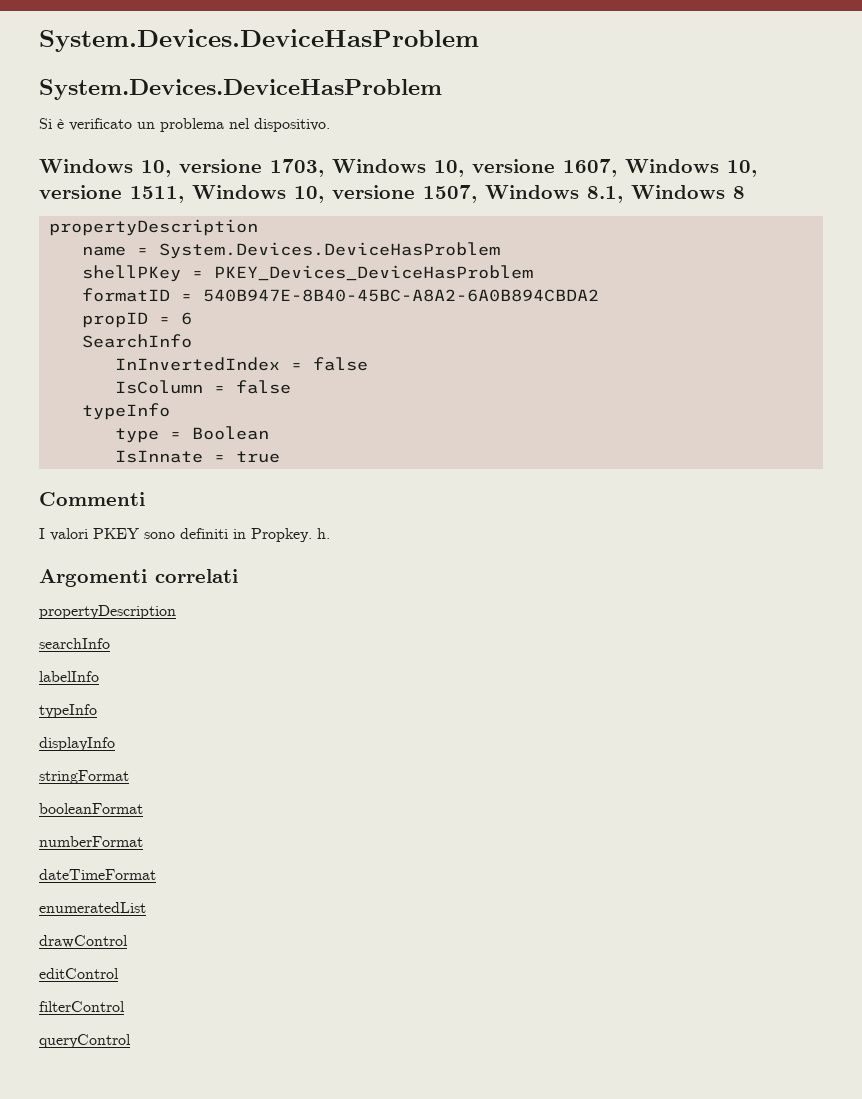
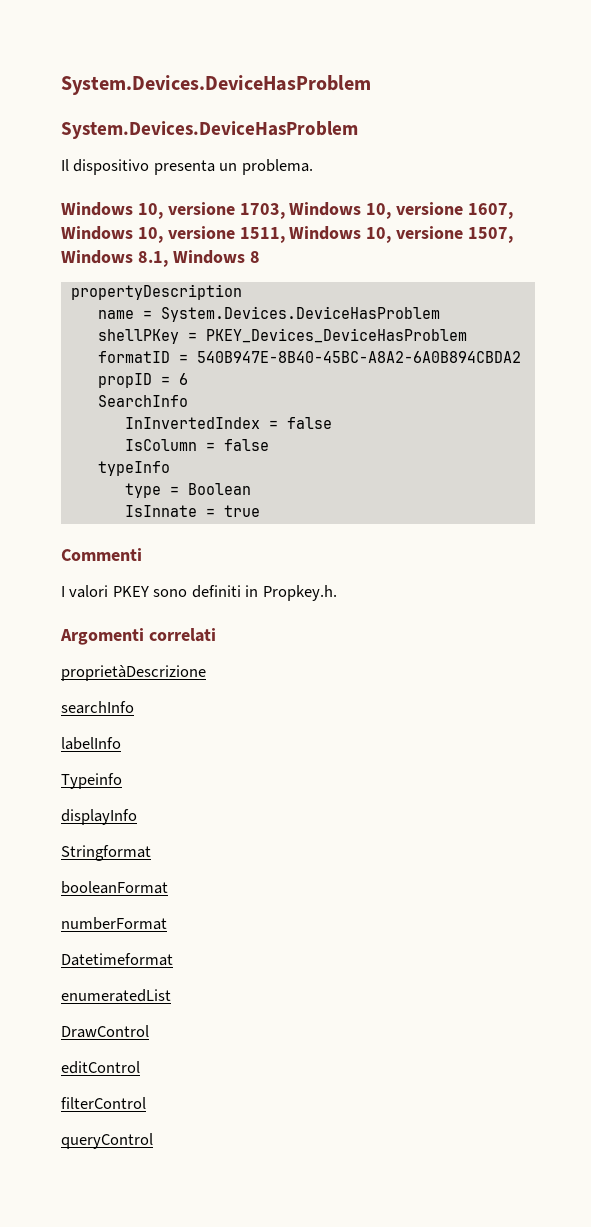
[39,118,330,132] Si è verificato un problema nel dispositivo. -> [61,159,313,175] Il dispositivo presenta un problema.
[251,528,330,542] Propkey. h. -> [262,585,337,601] Propkey.h.
[39,605,176,619] propertyDescription -> [61,665,206,681] proprietàDescrizione
[39,704,97,718] typeInfo -> [61,773,122,789] Typeinfo
[39,770,129,784] stringFormat -> [61,845,151,861] Stringformat
[39,869,156,880] dateTimeFormat -> [61,953,173,966] Datetimeformat
[39,935,128,948] drawControl -> [61,1025,149,1038] DrawControl

